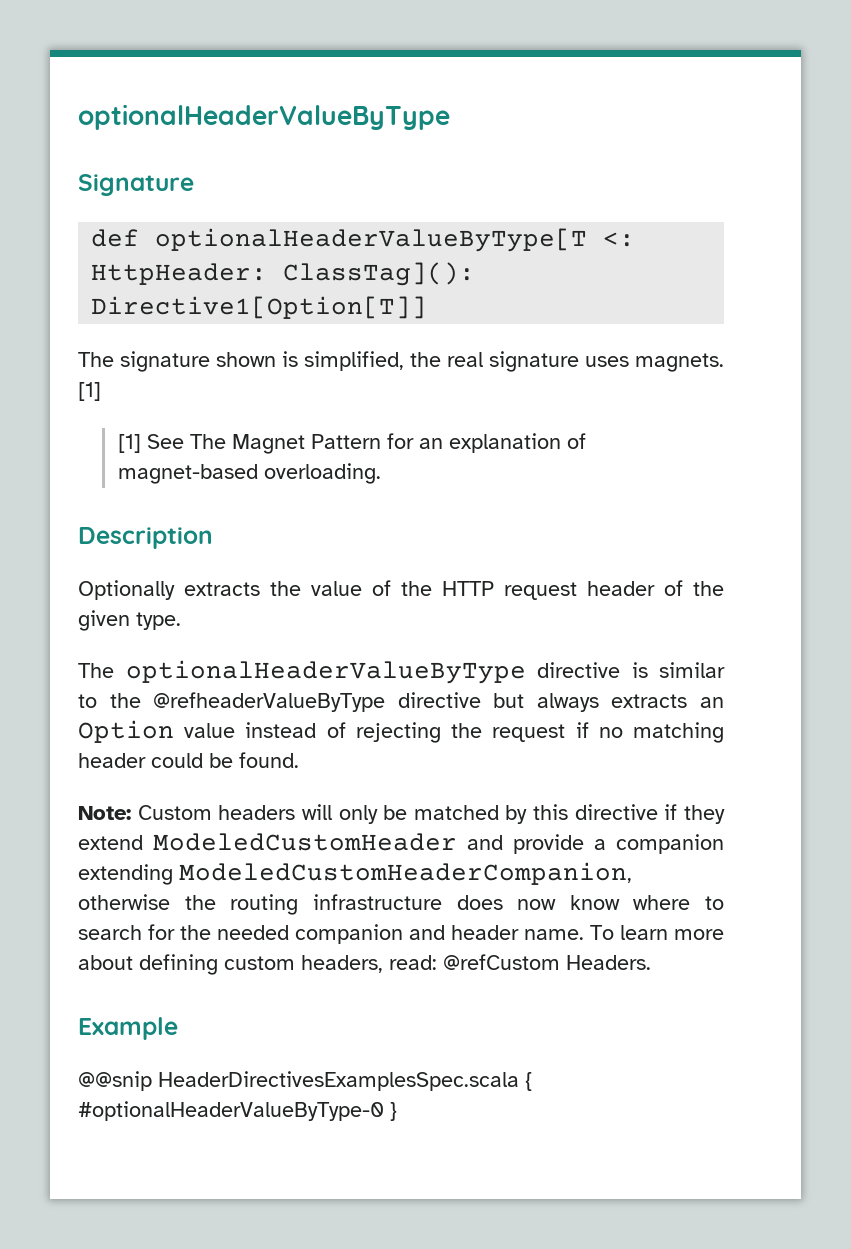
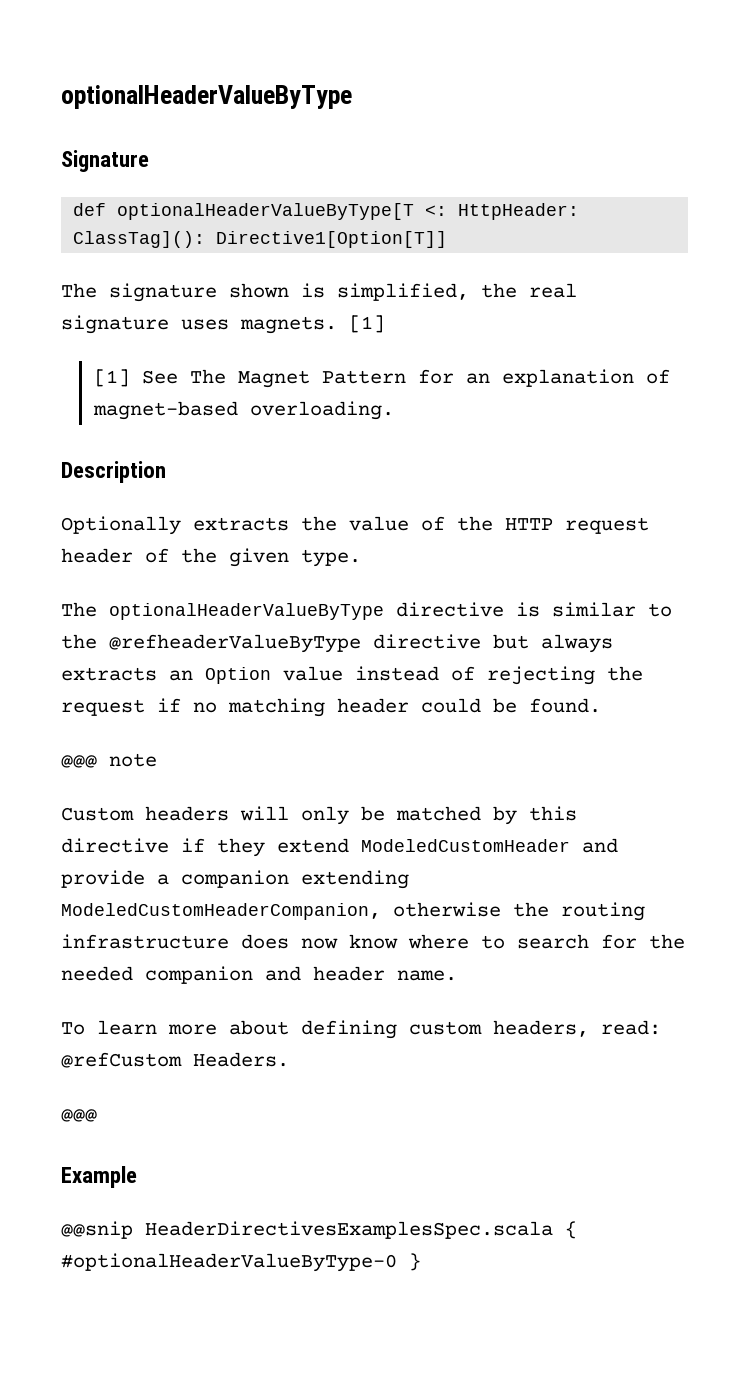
[78,806,131,820] Note: -> [61,753,157,768] @@@ note //
(584, 934) none -> (457, 975) //
(651, 962) none -> [61,1109,97,1122] // @@@

